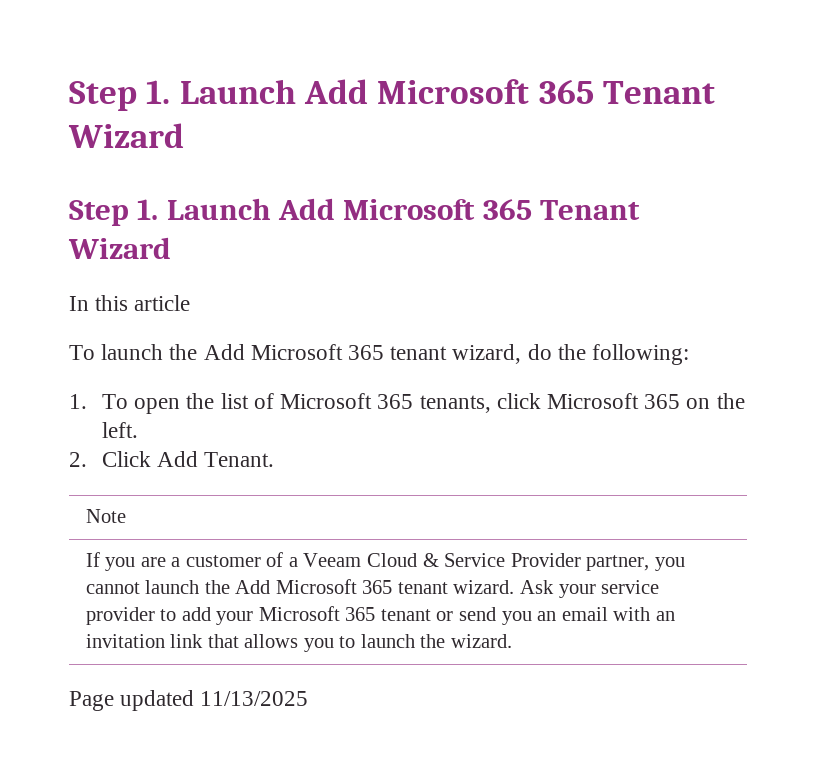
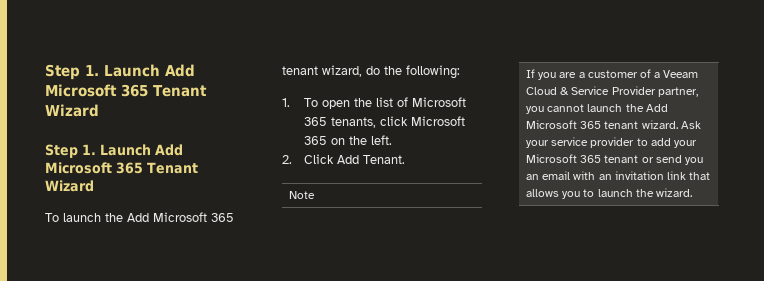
[69,295,191,311] // In this article -> (94, 186) none
[69,690,309,711] // Page updated 11/13/2025 -> (692, 192) none

